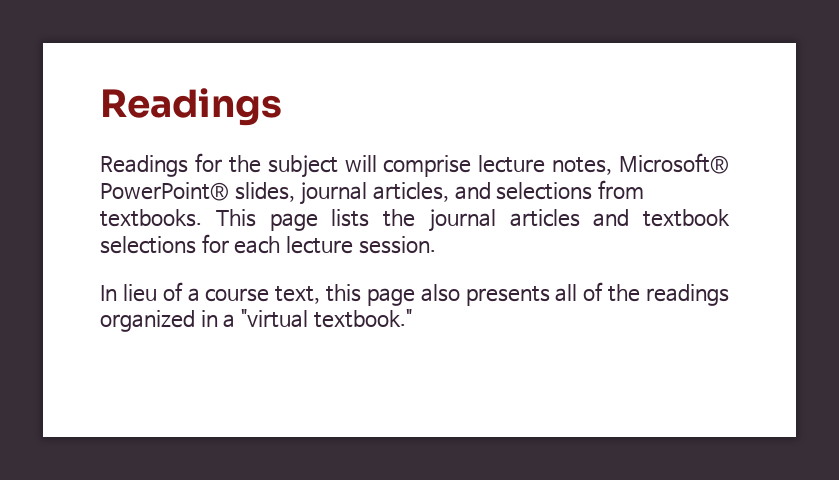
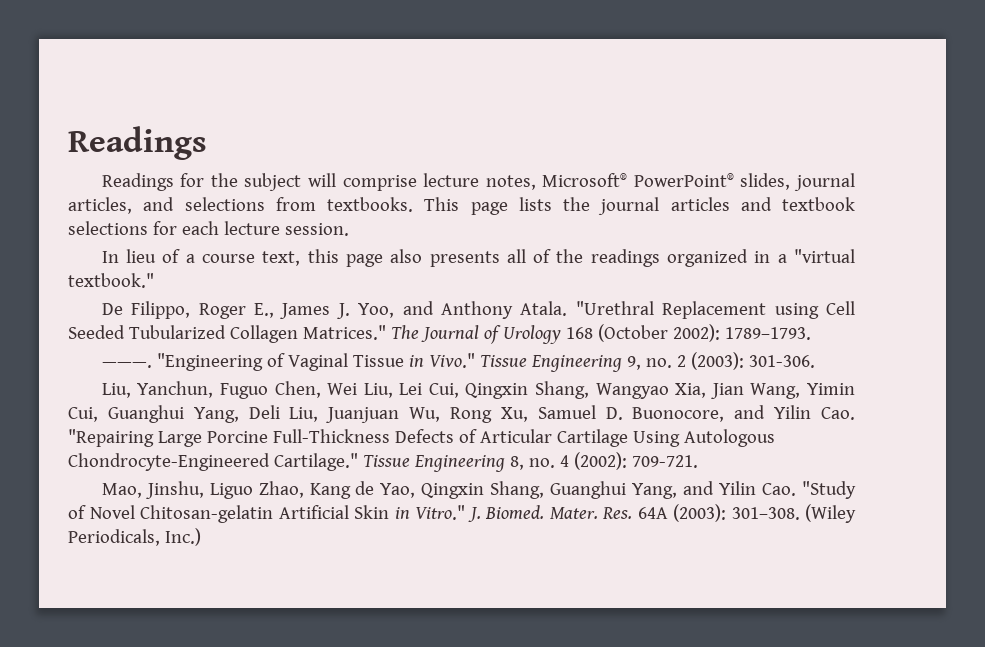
(412, 318) none -> [101,301,856,319] [68,324,811,344] [101,352,815,372] [101,381,856,399] [68,405,856,423] [68,429,775,447] [68,452,698,472] [101,481,856,499] [68,504,856,523] [68,528,201,546] // De Filippo, Roger E., James J. Yoo, and Anthony Atala. "Urethral Replacement using Cell Seeded Tubularized Collagen Matrices." The Journal of Urology 168 (October 2002): 1789–1793. // ———. "Engineering of Vaginal Tissue in Vivo." Tissue Engineering 9, no. 2 (2003): 301-306. // Liu, Yanchun, Fuguo Chen, Wei Liu, Lei Cui, Qingxin Shang, Wangyao Xia, Jian Wang, Yimin Cui, Guanghui Yang, Deli Liu, Juanjuan Wu, Rong Xu, Samuel D. Buonocore, and Yilin Cao. "Repairing Large Porcine Full-Thickness Defects of Articular Cartilage Using Autologous Chondrocyte-Engineered Cartilage." Tissue Engineering 8, no. 4 (2002): 709-721. // Mao, Jinshu, Liguo Zhao, Kang de Yao, Qingxin Shang, Guanghui Yang, and Yilin Cao. "Study of Novel Chitosan-gelatin Artificial Skin in Vitro." J. Biomed. Mater. Res. 64A (2003): 301–308. (Wiley Periodicals, Inc.)

